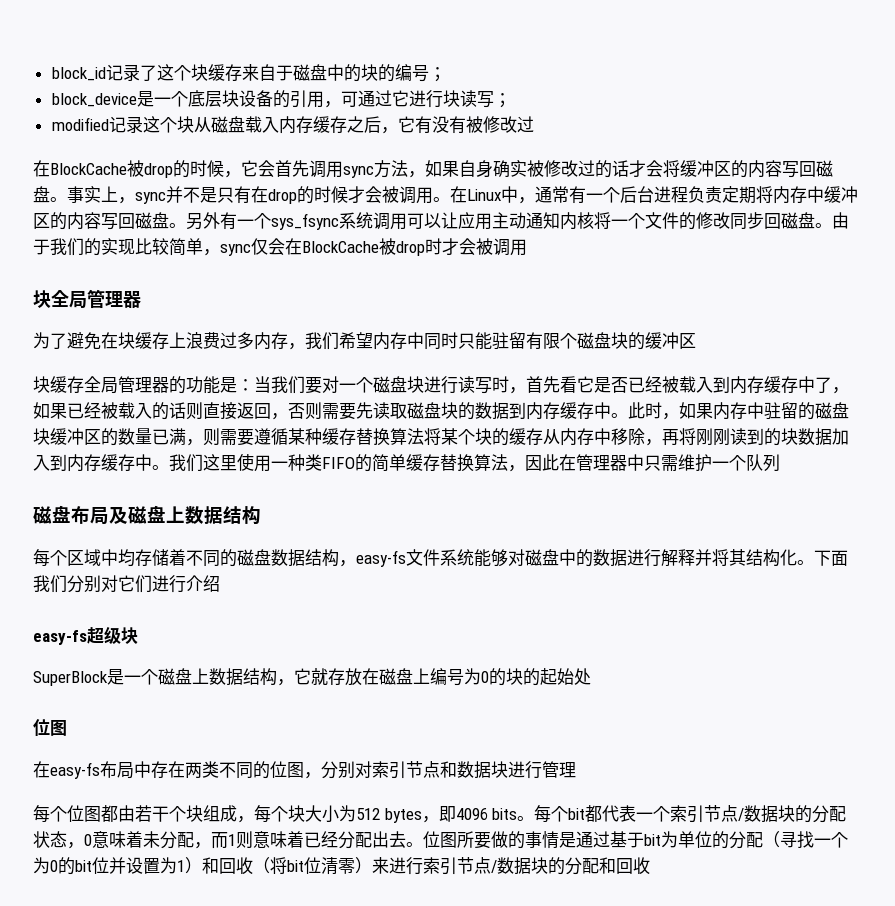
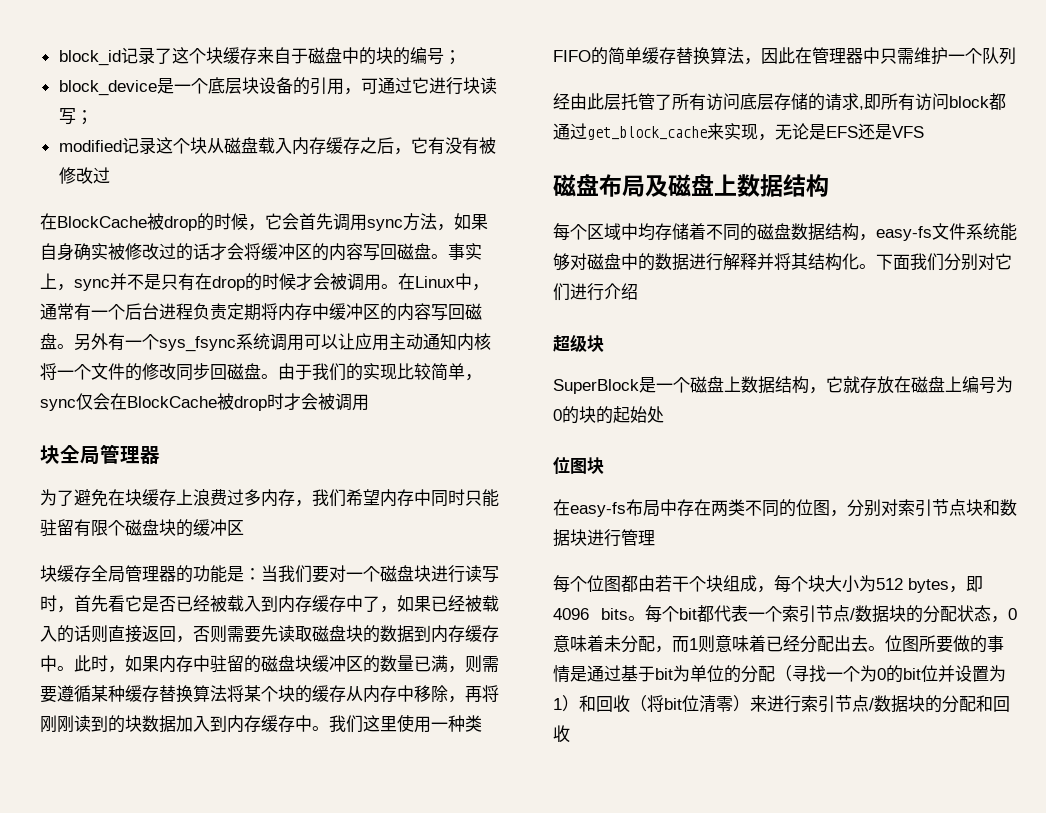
(780, 463) none -> [553,93,1006,111] [553,123,924,141] // 经由此层托管了所有访问底层存储的请求,即所有访问block都通过get_block_cache来实现，无论是EFS还是VFS
[33,630,87,645] easy-fs -> (638, 291) none
(67, 728) none -> [587,457,604,474] 块
(440, 769) none -> [966,499,983,516] 块

